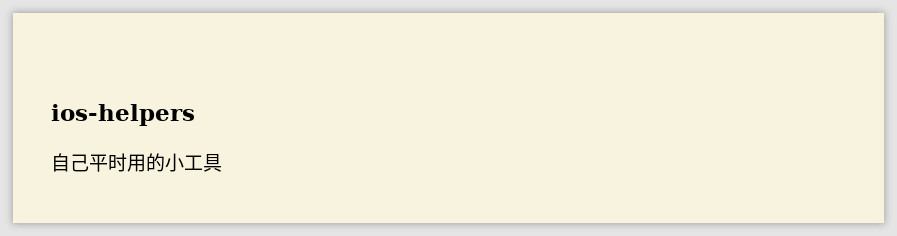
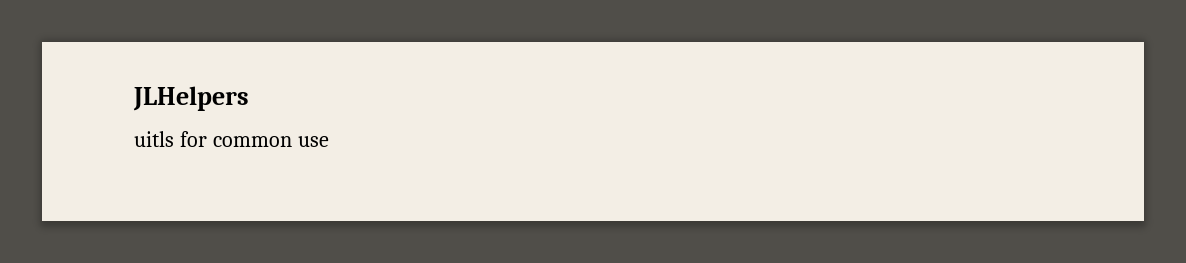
[51,104,195,126] [51,153,222,172] ios-helpers // 自己平时用的小工具 -> [133,86,249,111] [134,131,329,147] JLHelpers // uitls for common use

